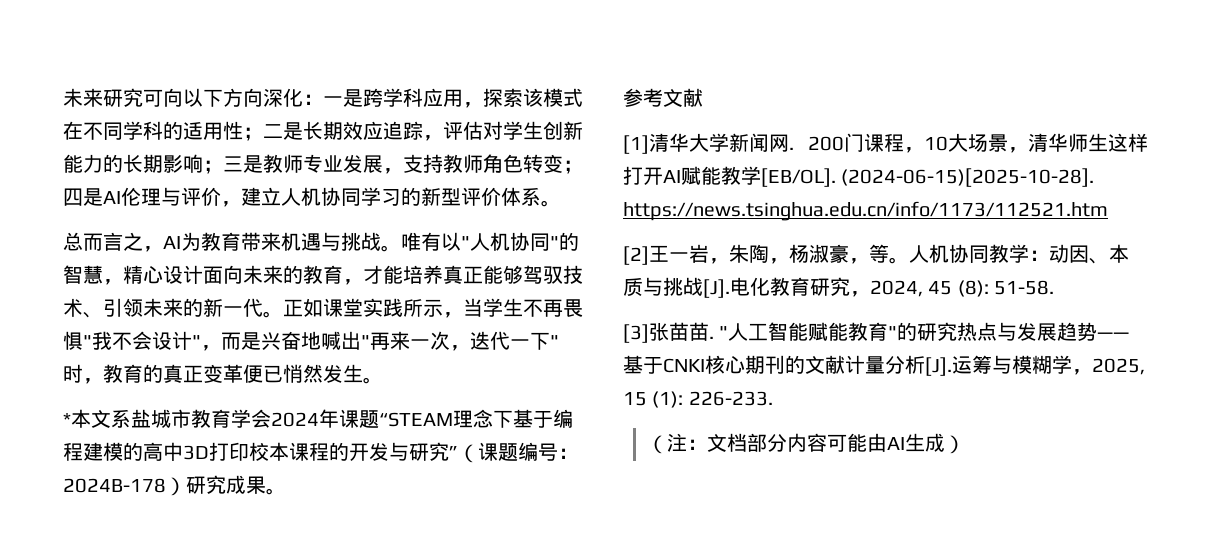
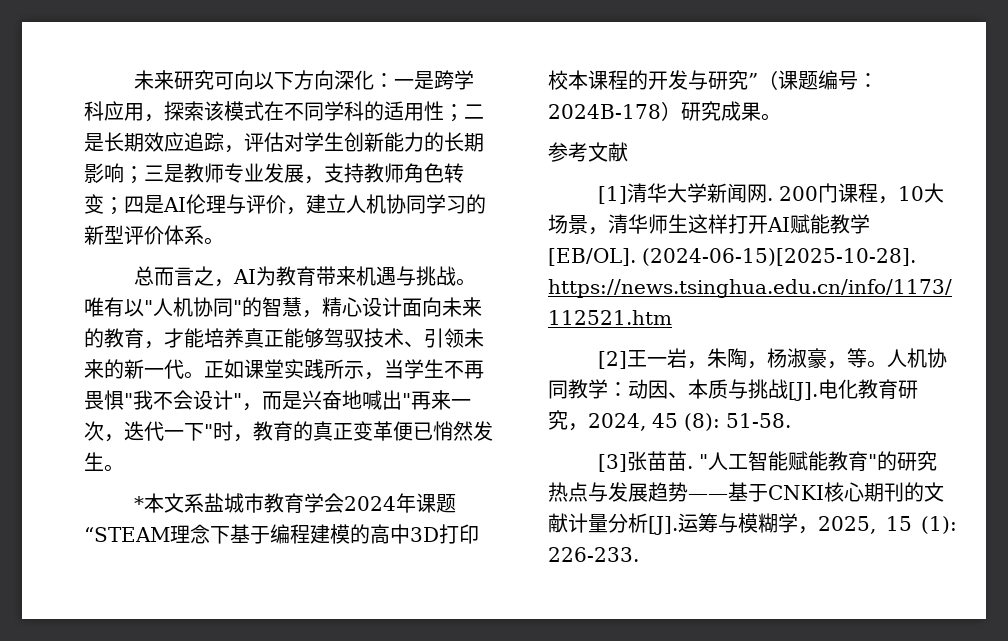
[647,433,966,454] // （注：文档部分内容可能由AI生成） -> (639, 554) none

